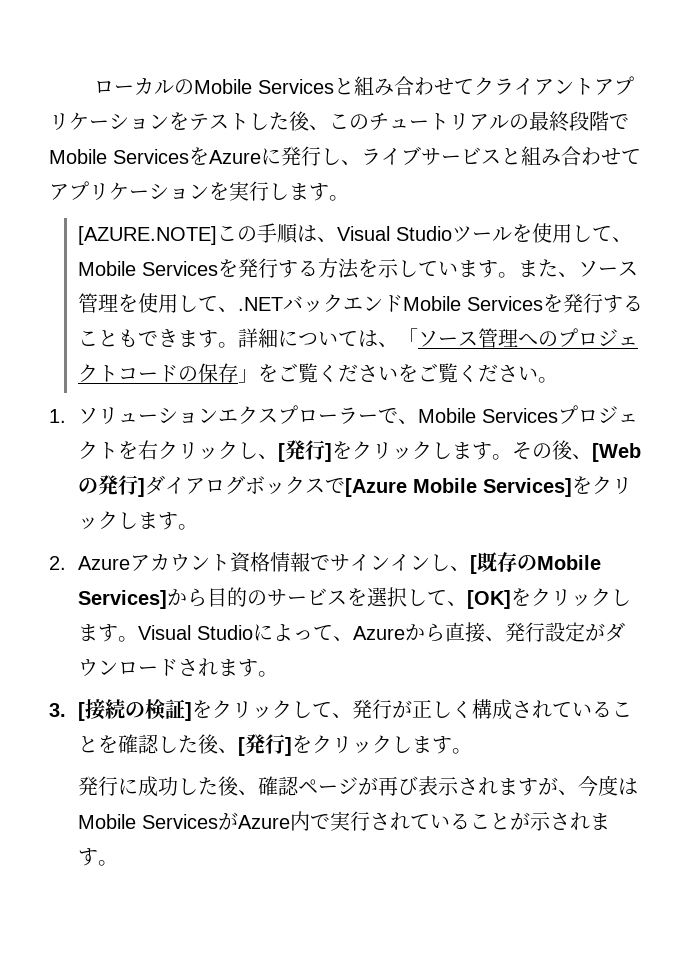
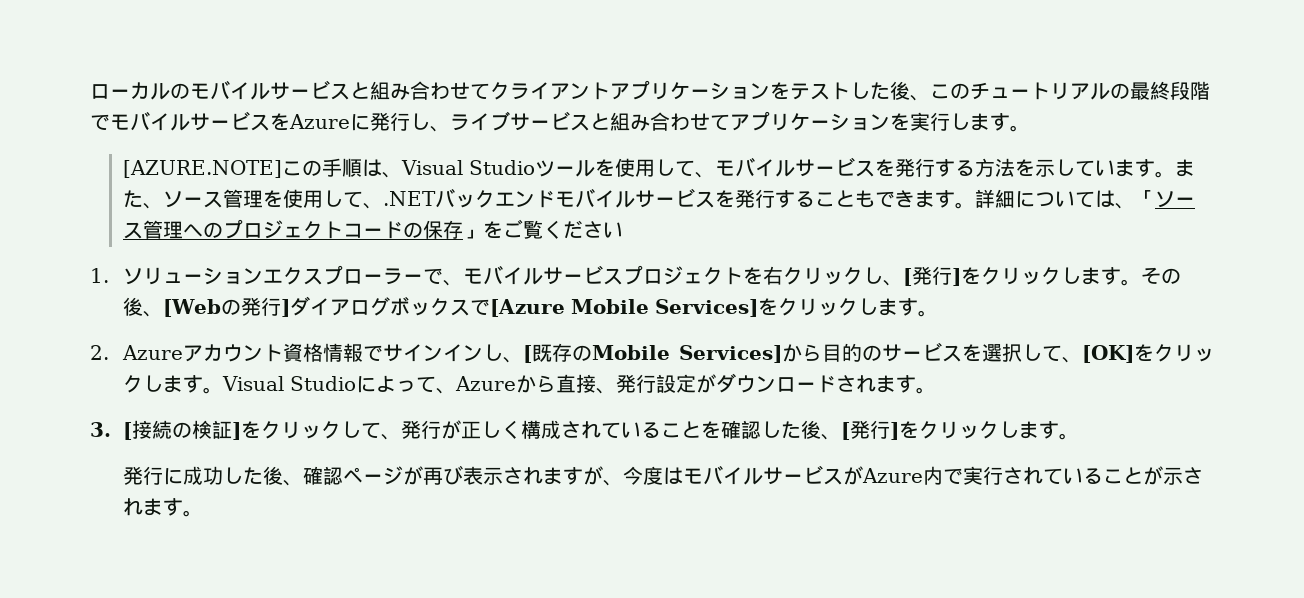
[194,79,335,94] Mobile Services -> [190,80,350,100] モバイルサービス
[49,149,189,164] Mobile Services -> [110,111,270,131] モバイルサービス
[77,261,218,276] Mobile Services -> [714,157,875,177] モバイルサービス
[402,296,543,311] Mobile Services -> [554,188,715,208] モバイルサービス
[397,363,558,383] をご覧ください。 -> (623, 230) none
[417,408,558,423] Mobile Services -> [462,265,623,285] モバイルサービス
[77,814,218,829] Mobile Services -> [682,465,843,485] モバイルサービス

